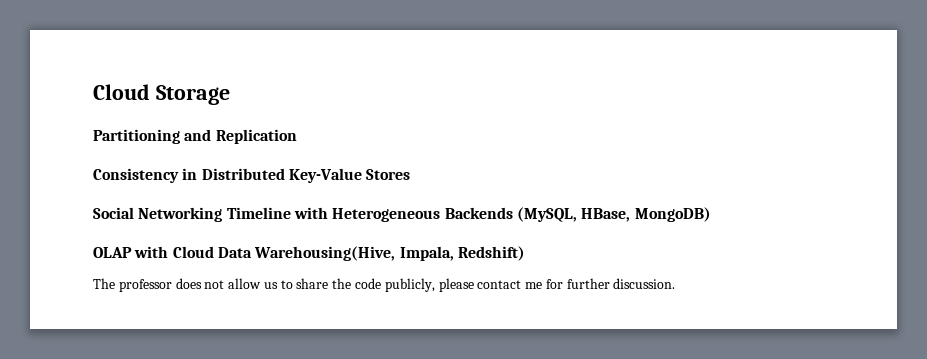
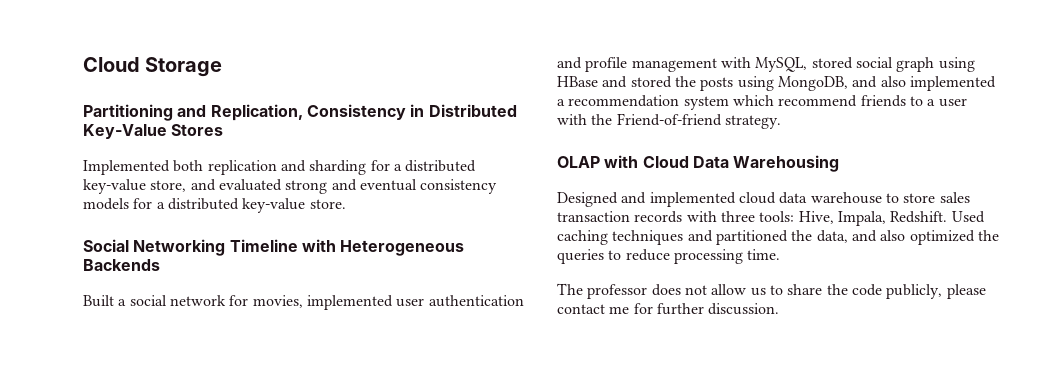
[215,129,297,144] Replication // -> [210,104,303,121] Replication,
(411, 174) none -> [83,160,477,175] [83,179,498,194] [83,198,346,213] // Implemented both replication and sharding for a distributed key-value store, and evaluated strong and eventual consistency models for a distributed key-value store.
[516,207,711,222] [93,246,525,261] (MySQL, HBase, MongoDB) // OLAP with Cloud Data Warehousing(Hive, Impala, Redshift) -> [83,295,524,310] [557,57,975,72] [557,76,996,91] [557,95,967,110] [557,113,781,129] [557,155,840,172] [557,192,970,207] [557,211,985,226] [557,230,999,245] [557,249,781,264] // Built a social network for movies, implemented user authentication and profile management with MySQL, stored social graph using HBase and stored the posts using MongoDB, and also implemented a recommendation system which recommend friends to a user with the Friend-of-friend strategy. // OLAP with Cloud Data Warehousing // Designed and implemented cloud data warehouse to store sales transaction records with three tools: Hive, Impala, Redshift. Used caching techniques and partitioned the data, and also optimized the queries to reduce processing time.

